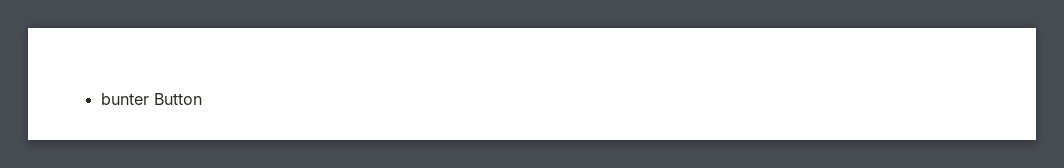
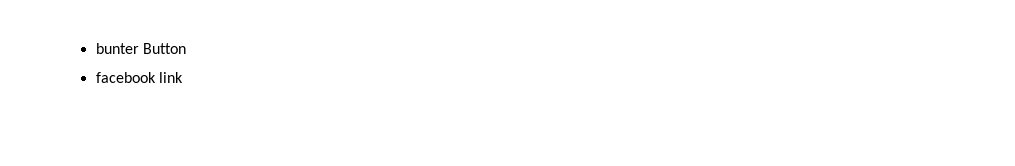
(202, 99) none -> [95,72,183,83] // facebook link

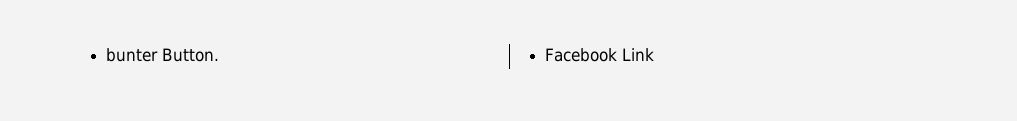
[142,43,186,54] [95,72,183,83] Button // facebook link -> [162,48,220,62] [545,48,655,62] Button. // Facebook Link

